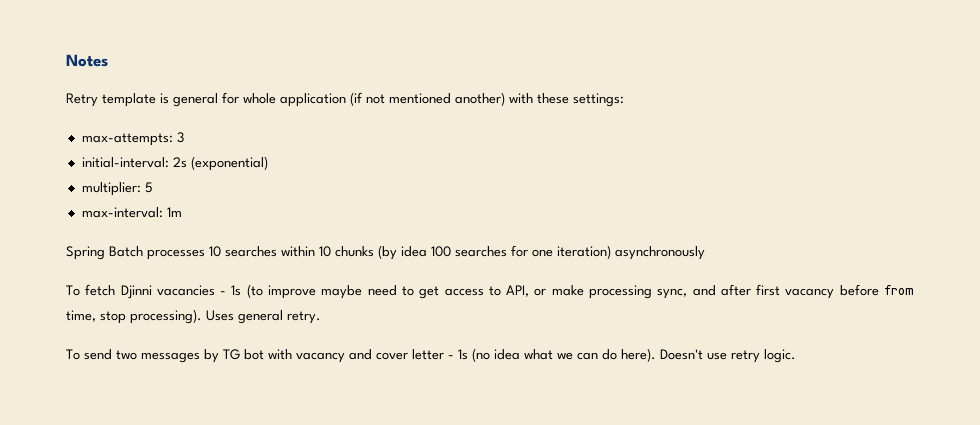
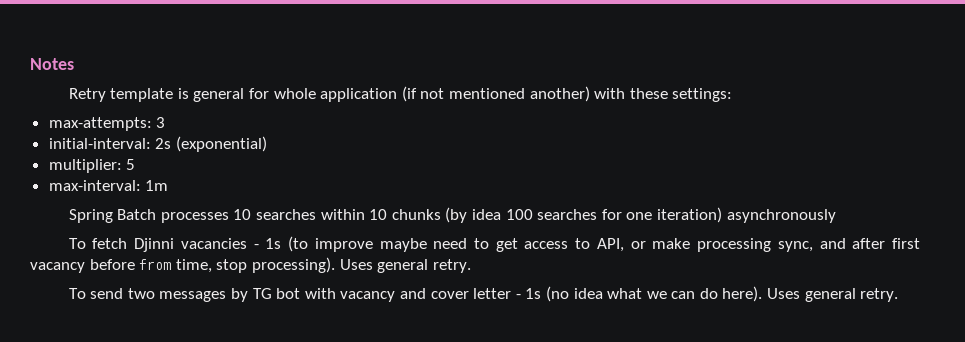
[660,349,796,363] Doesn't use retry logic. -> [767,288,899,302] Uses general retry.

